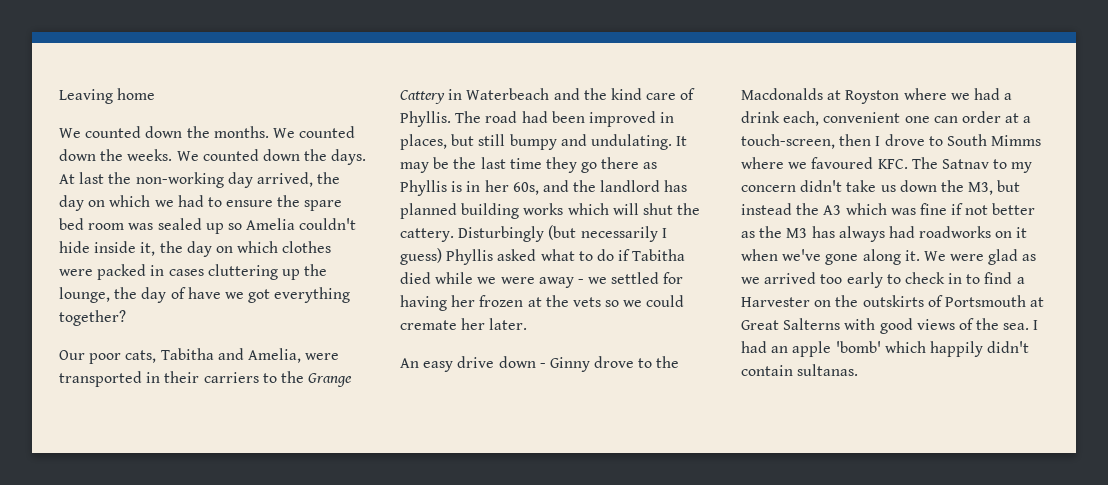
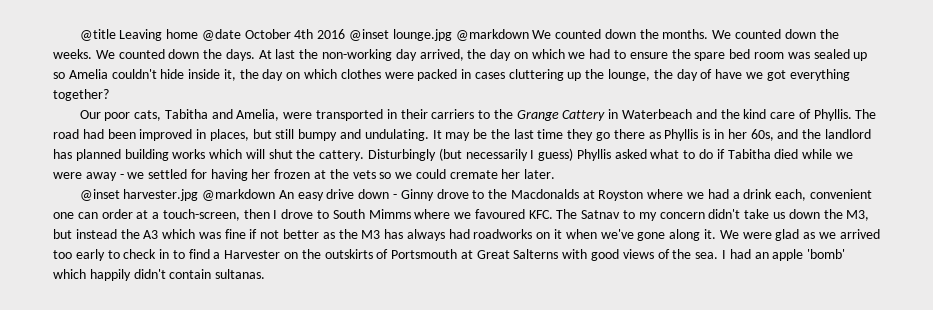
(59, 96) none -> [79,29,116,41] @title
(156, 94) // -> [201,29,529,41] @date October 4th 2016 @inset lounge.jpg @markdown
(528, 324) none -> [79,189,276,201] @inset harvester.jpg @markdown

